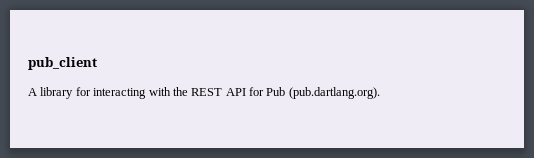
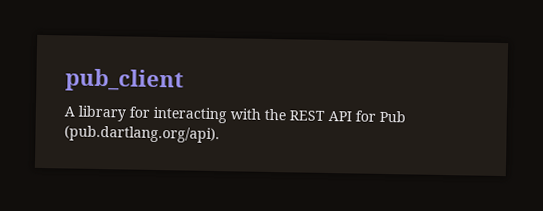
[288,87,380,99] (pub.dartlang.org). -> [64,125,220,144] (pub.dartlang.org/api).

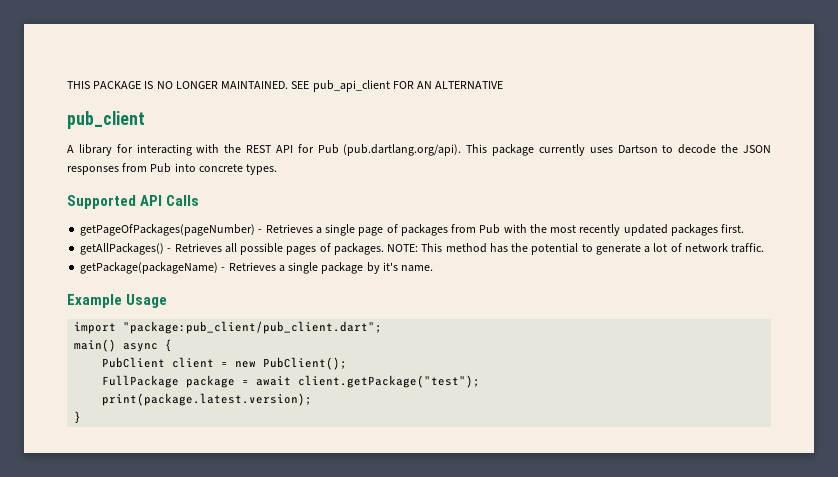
(65, 80) none -> [67,80,504,92] THIS PACKAGE IS NO LONGER MAINTAINED. SEE pub_api_client FOR AN ALTERNATIVE //
(220, 134) none -> [466,144,772,156] [67,163,278,175] [67,195,200,209] [80,224,745,236] [80,243,765,255] [80,262,434,274] [67,294,168,308] [74,321,383,334] [74,339,173,352] [102,357,348,370] [102,375,481,388] [102,393,313,406] [74,411,82,424] This package currently uses Dartson to decode the JSON responses from Pub into concrete types. // Supported API Calls // getPageOfPackages(pageNumber) - Retrieves a single page of packages from Pub with the most recently updated packages first. // getAllPackages() - Retrieves all possible pages of packages. NOTE: This method has the potential to generate a lot of network traffic. // getPackage(packageName) - Retrieves a single package by it's name. // Example Usage // import "package:pub_client/pub_client.dart"; // main() async { // PubClient client = new PubClient(); // FullPackage package = await client.getPackage("test"); // print(package.latest.version); // }

